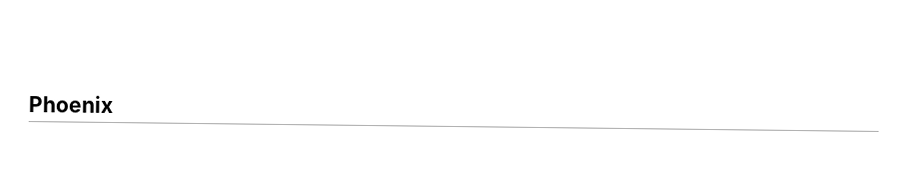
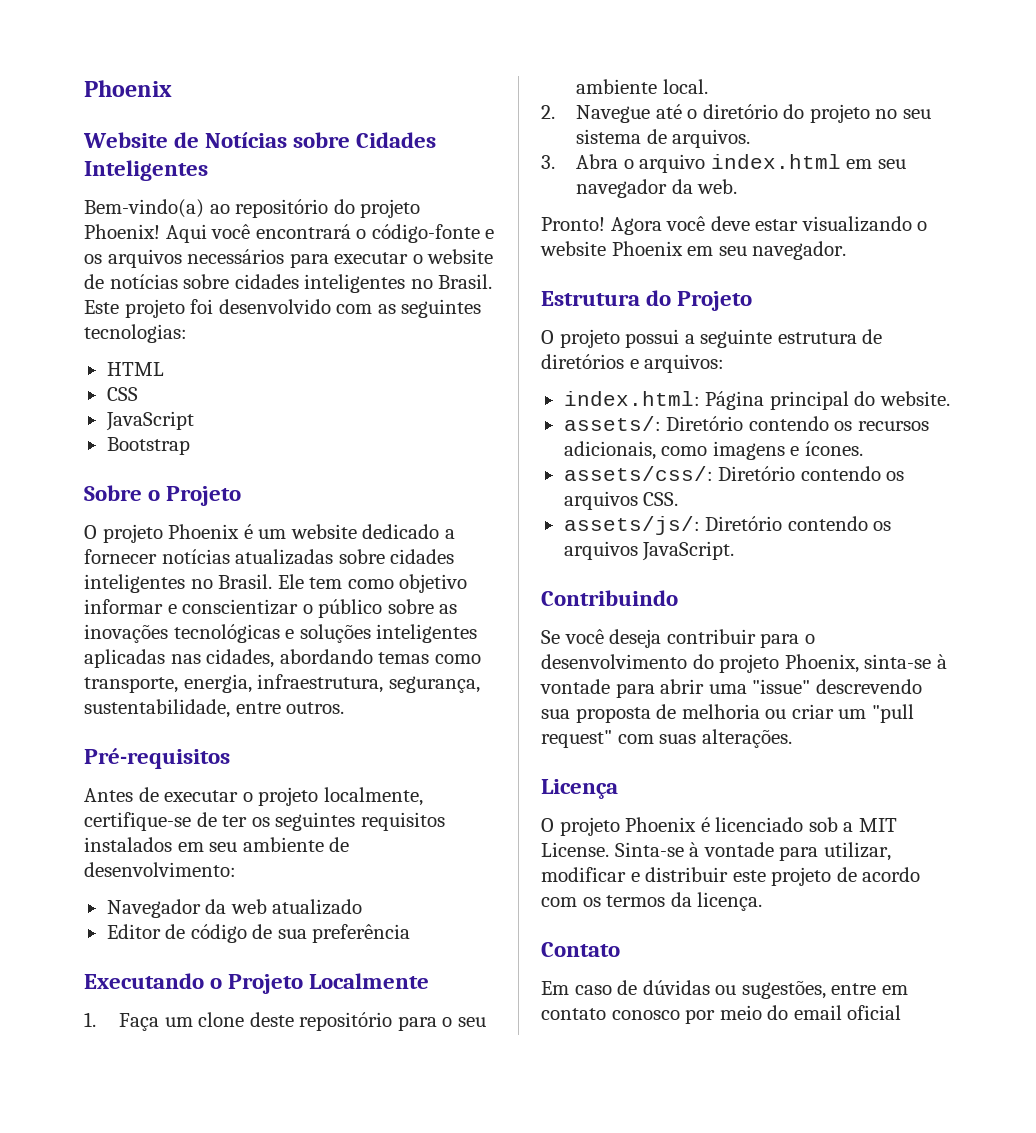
[28,95,113,114] Phoenix -> [84,80,172,97] [83,132,437,148] [84,160,208,181] [84,199,421,218] [84,224,495,243] [84,249,494,268] [84,274,493,293] [84,299,482,318] [84,324,187,343] [106,362,164,376] [106,387,138,401] [105,411,194,431] [106,437,190,455] [84,485,242,506] [84,524,455,543] [84,549,455,565] [84,574,468,593] [84,599,458,618] [84,624,478,643] [84,649,481,668] [84,674,480,693] [84,699,345,718] [84,748,230,769] [84,787,423,806] [84,812,445,831] [84,837,350,852] [84,862,236,877] [106,899,363,918] [106,924,411,943] [84,973,430,994] [84,1012,486,1031] [576,79,708,94] [541,104,931,123] [576,129,751,148] [541,154,906,173] [576,179,738,198] [541,216,928,235] [540,241,847,260] [541,290,753,311] [541,329,883,348] [541,354,725,373] [563,391,950,410] [563,416,929,431] [563,441,863,460] [563,466,905,481] [563,491,679,510] [563,516,892,535] [563,541,735,561] [541,590,678,606] [541,629,815,648] [541,654,947,673] [540,679,922,698] [541,704,914,723] [541,729,792,748] [541,779,618,799] [541,817,897,836] [541,842,891,861] [541,867,921,886] [541,892,763,911] [541,942,620,957] [541,980,908,999] [541,1005,902,1024] Phoenix // Website de Notícias sobre Cidades Inteligentes // Bem-vindo(a) ao repositório do projeto Phoenix! Aqui você encontrará o código-fonte e os arquivos necessários para executar o website de notícias sobre cidades inteligentes no Brasil. Este projeto foi desenvolvido com as seguintes tecnologias: // HTML // CSS // JavaScript // Bootstrap // Sobre o Projeto // O projeto Phoenix é um website dedicado a fornecer notícias atualizadas sobre cidades inteligentes no Brasil. Ele tem como objetivo informar e conscientizar o público sobre as inovações tecnológicas e soluções inteligentes aplicadas nas cidades, abordando temas como transporte, energia, infraestrutura, segurança, sustentabilidade, entre outros. // Pré-requisitos // Antes de executar o projeto localmente, certifique-se de ter os seguintes requisitos instalados em seu ambiente de desenvolvimento: // Navegador da web atualizado // Editor de código de sua preferência // Executando o Projeto Localmente // 1. Faça um clone deste repositório para o seu ambiente local. // 2. Navegue até o diretório do projeto no seu sistema de arquivos. // 3. Abra o arquivo index.html em seu navegador da web. // Pronto! Agora você deve estar visualizando o website Phoenix em seu navegador. // Estrutura do Projeto // O projeto possui a seguinte estrutura de diretórios e arquivos: // index.html: Página principal do website. // assets/: Diretório contendo os recursos adicionais, como imagens e ícones. // assets/css/: Diretório contendo os arquivos CSS. // assets/js/: Diretório contendo os arquivos JavaScript. // Contribuindo // Se você deseja contribuir para o desenvolvimento do projeto Phoenix, sinta-se à vontade para abrir uma "issue" descrevendo sua proposta de melhoria ou criar um "pull request" com suas alterações. // Licença // O projeto Phoenix é licenciado sob a MIT License. Sinta-se à vontade para utilizar, modificar e distribuir este projeto de acordo com os termos da licença. // Contato // Em caso de dúvidas ou sugestões, entre em contato conosco por meio do email oficial

